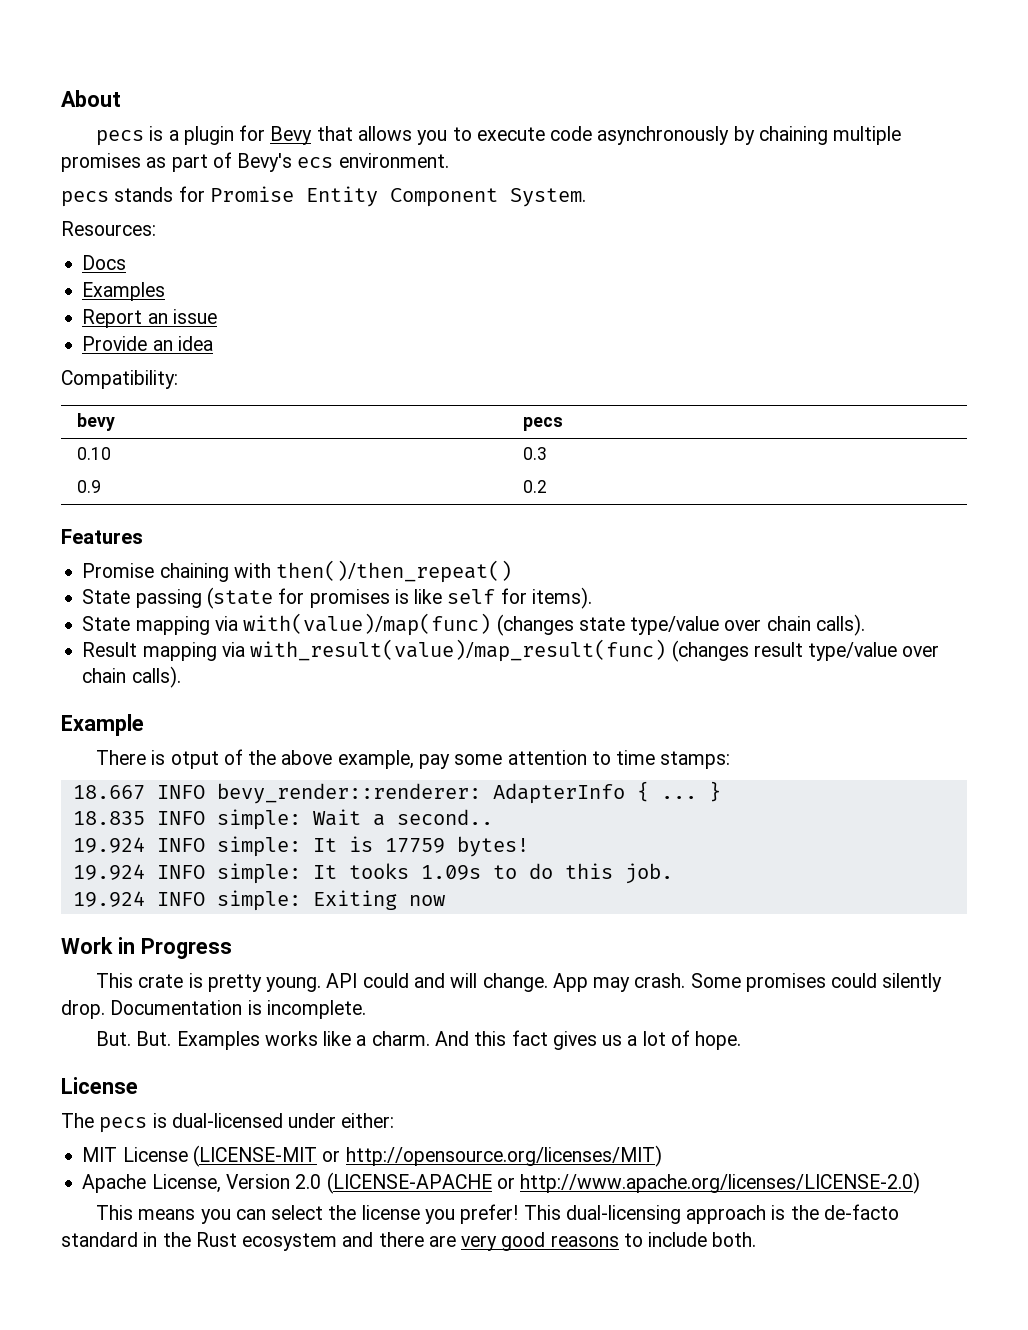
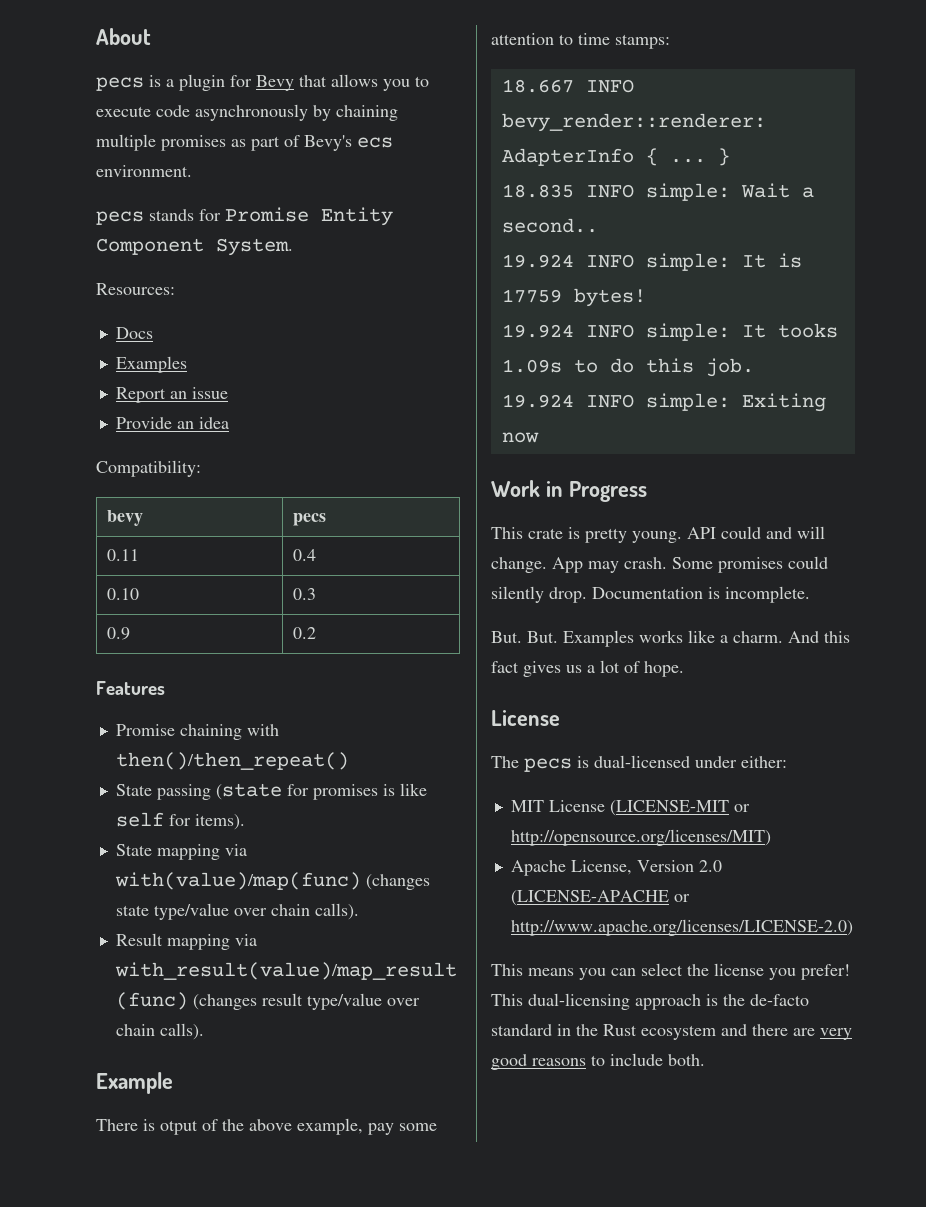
(563, 424) none -> [106,549,139,561] [292,549,316,561] // 0.11 | 0.4

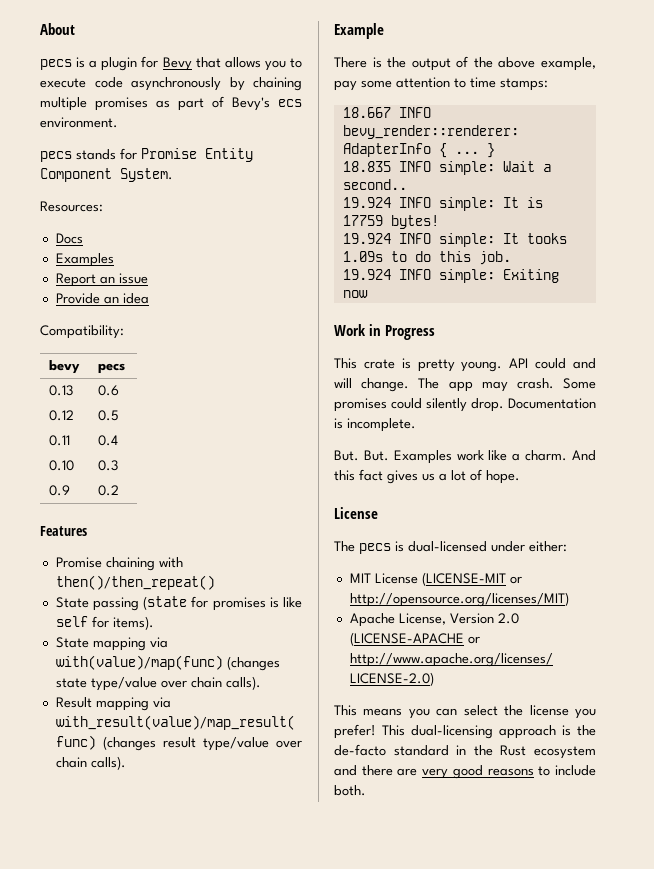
(326, 519) none -> [49,385,74,396] [98,385,120,396] [49,410,75,421] [98,410,120,421] // 0.13 | 0.6 // 0.12 | 0.5
[160,1120,198,1135] otput -> [387,57,451,71] the output
[552,557,583,573] App -> [418,378,473,392] The app
[639,630,683,643] works -> [456,450,484,461] work

